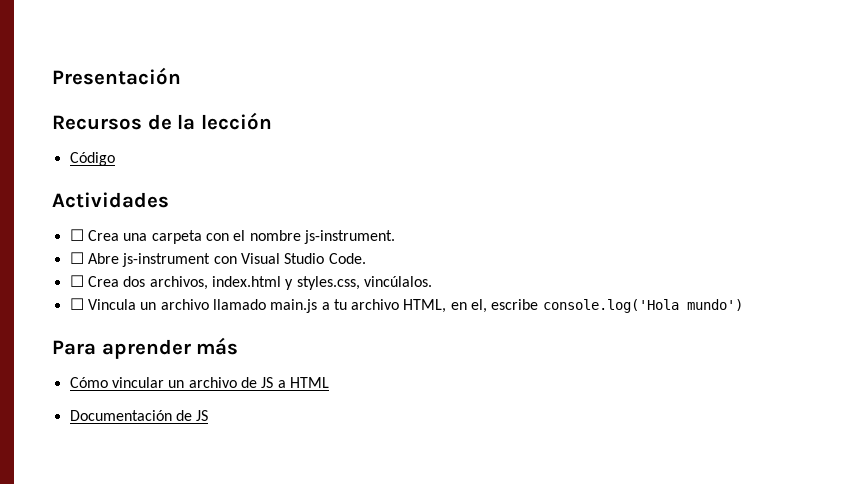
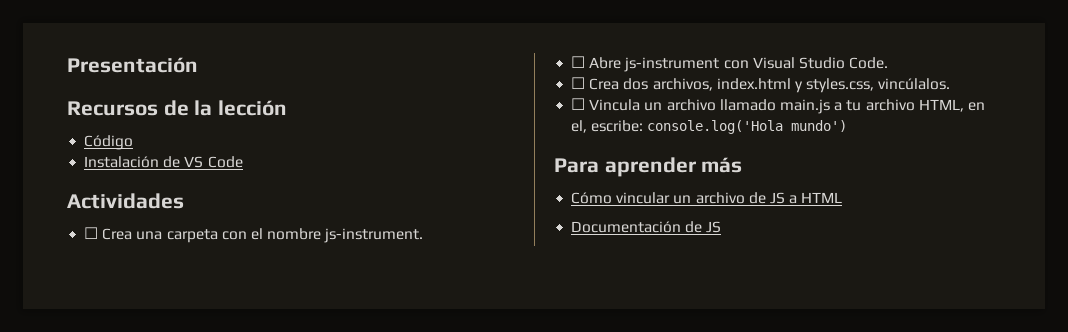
(115, 159) none -> [84,156,243,168] // Instalación de VS Code
[491,299,539,310] escribe -> [591,120,644,132] escribe:

